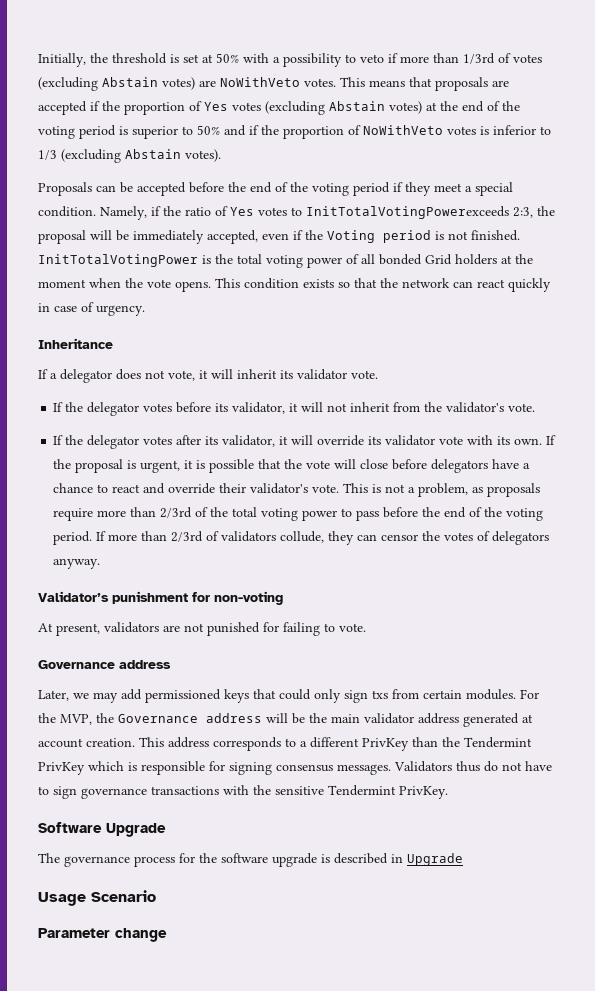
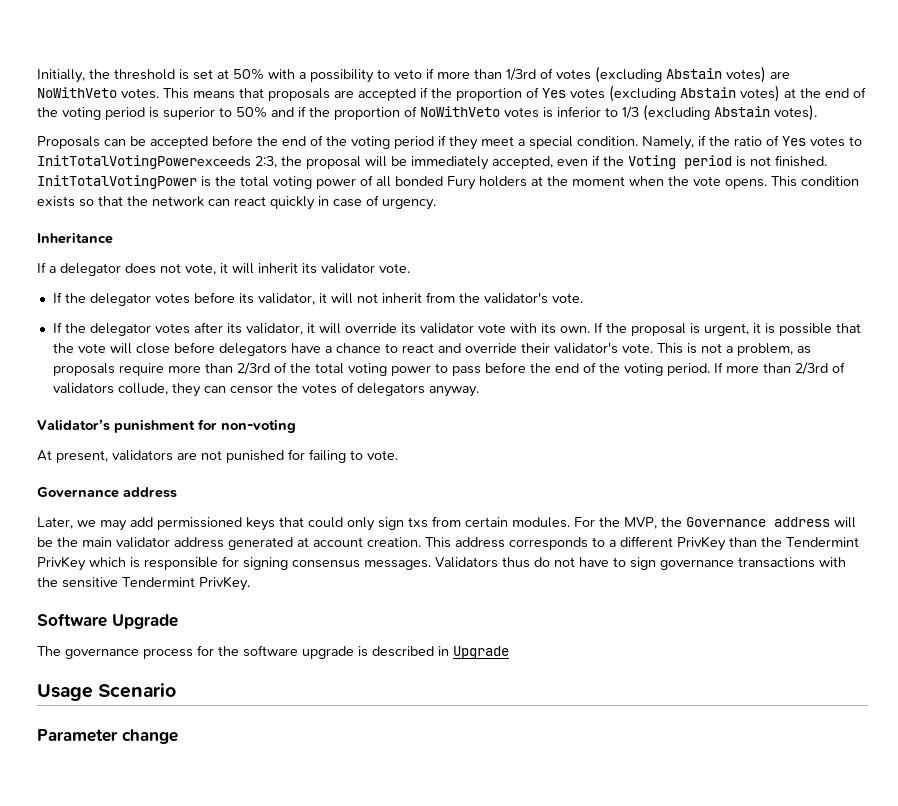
[425,254,452,265] Grid -> [447,176,476,190] Fury

